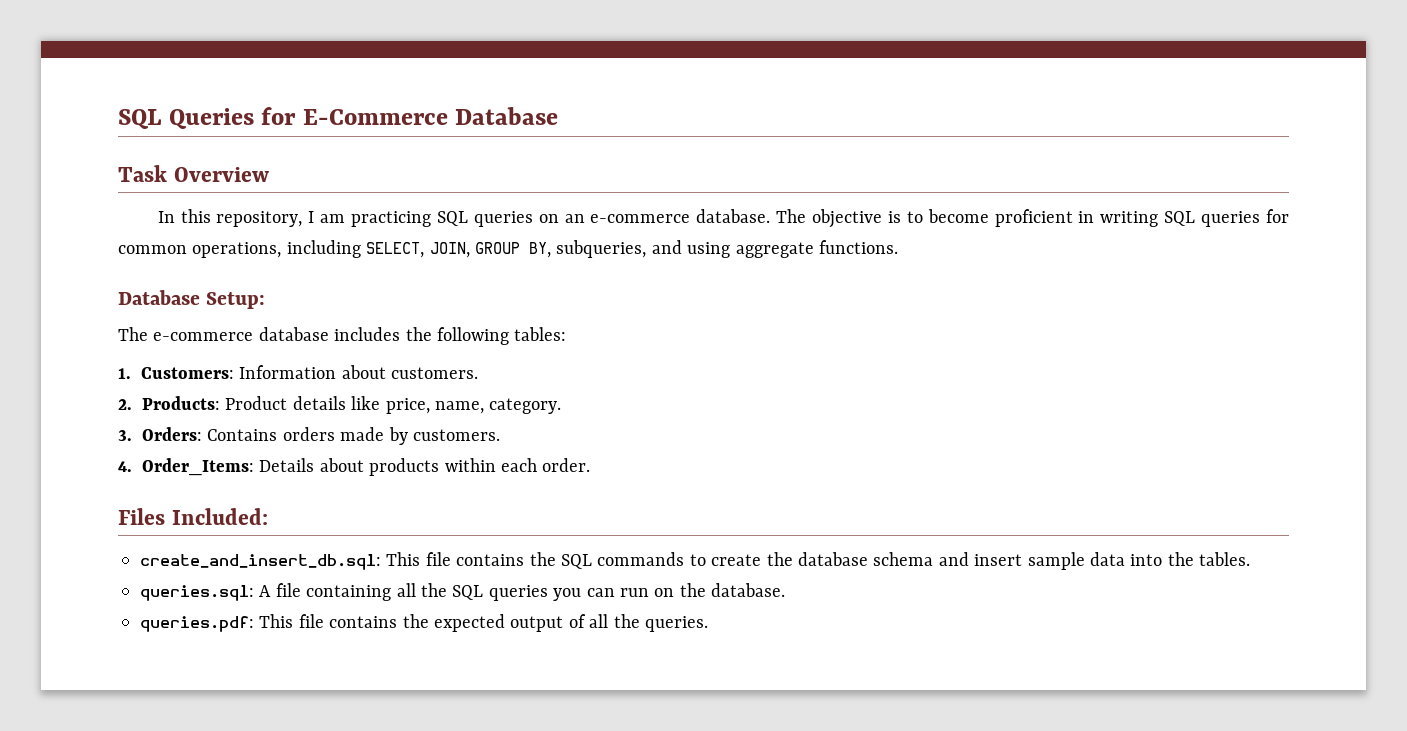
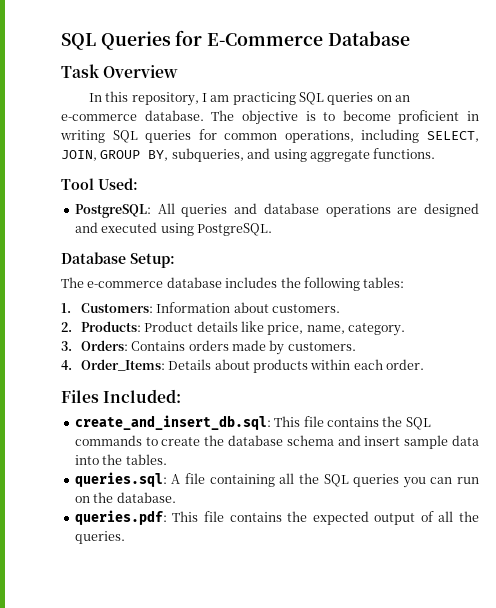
(898, 247) none -> [61,178,138,190] [74,203,479,218] [74,222,272,236] // Tool Used: // PostgreSQL: All queries and database operations are designed and executed using PostgreSQL.

